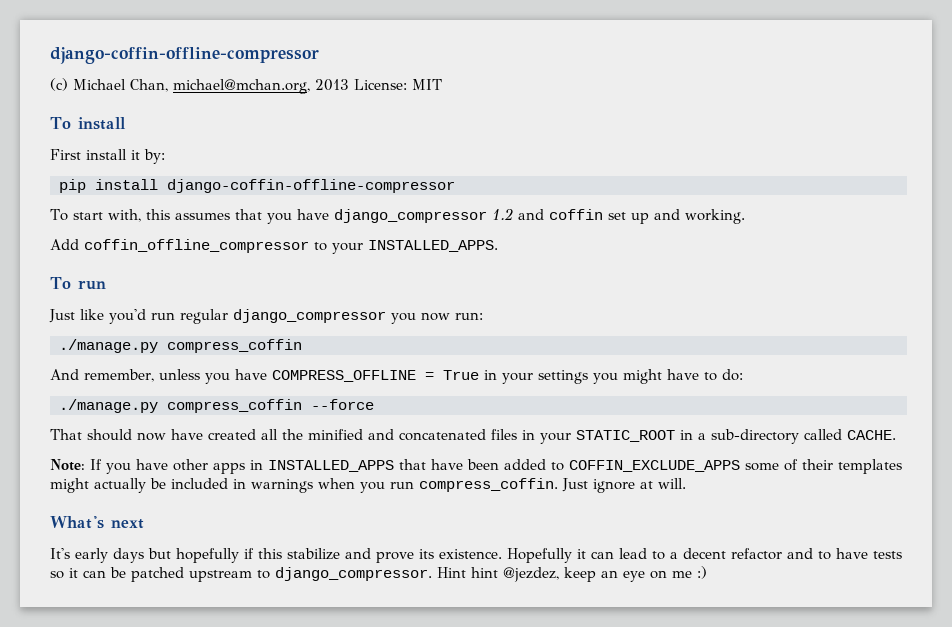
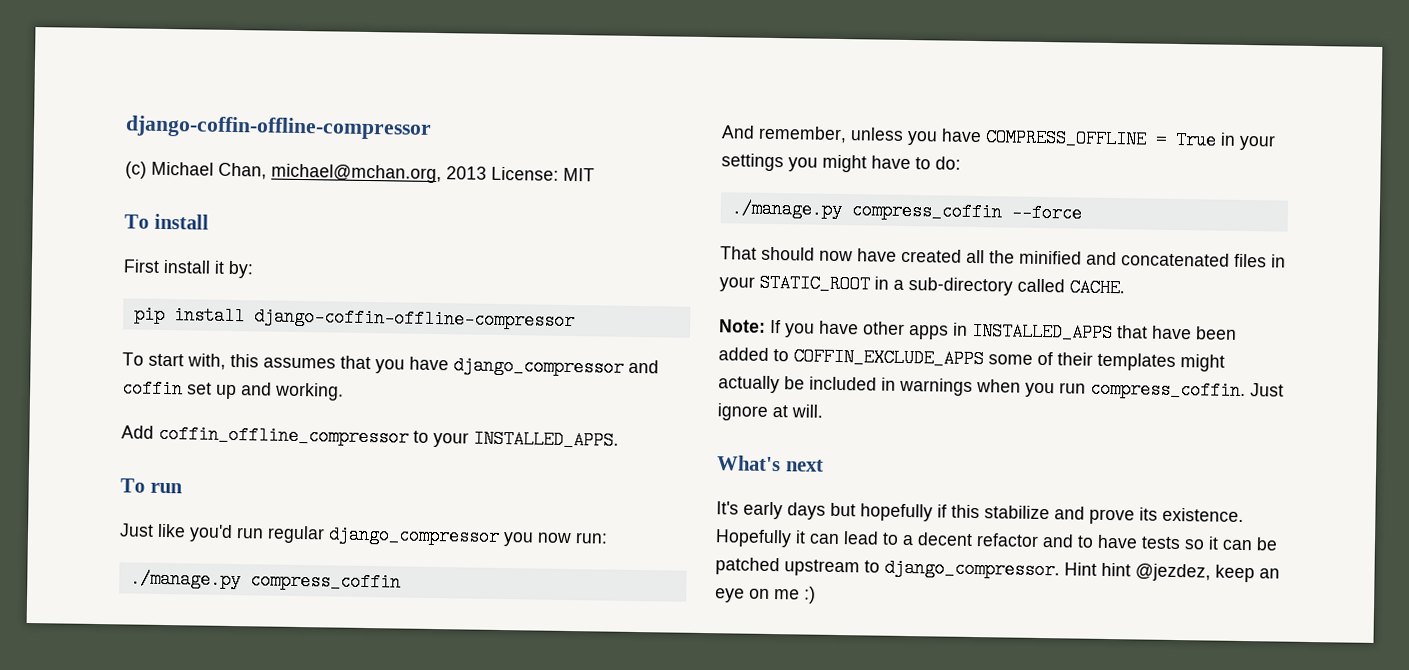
[491,208,513,220] 1.2 -> (624, 366) none

